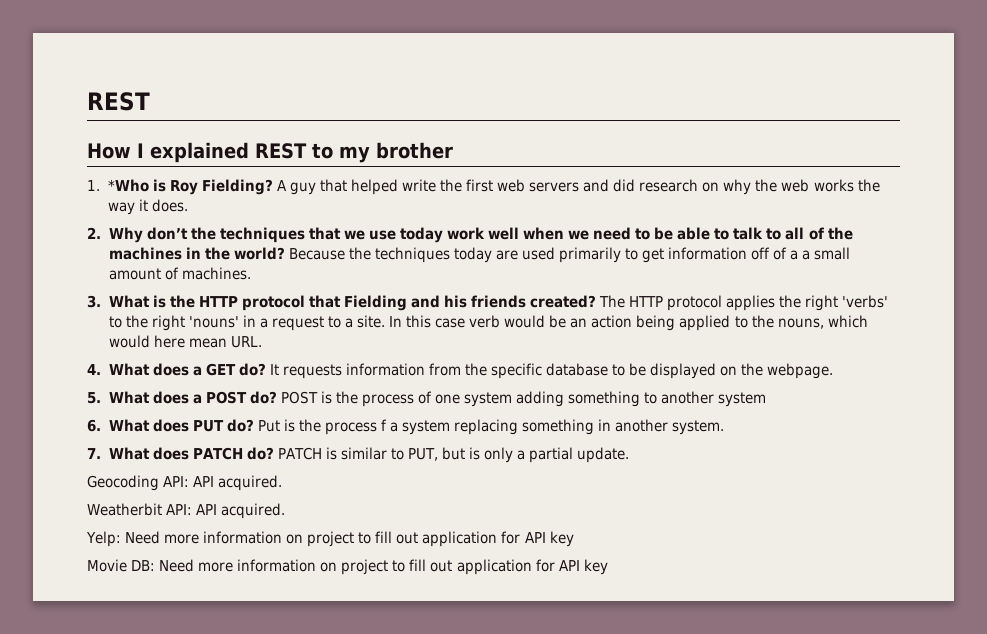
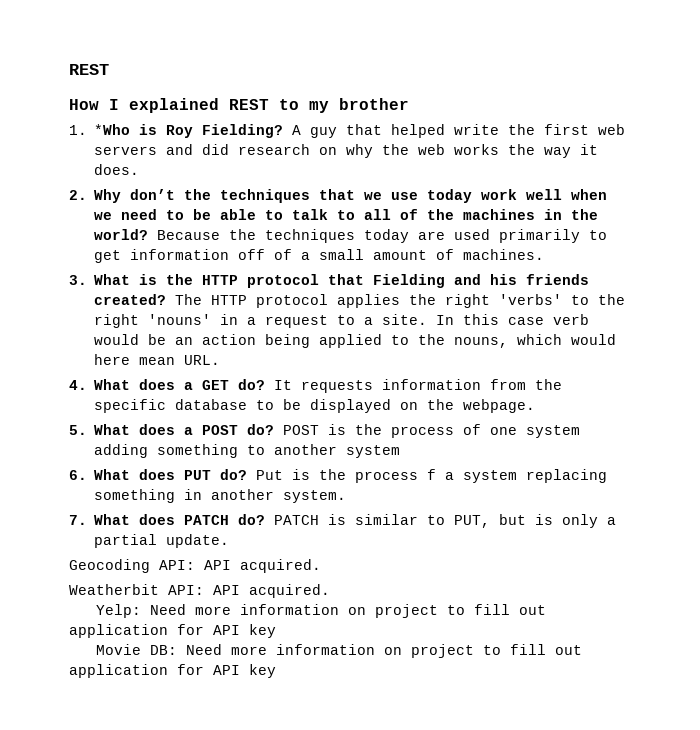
[802,250,811,260] a -> (311, 256) none

